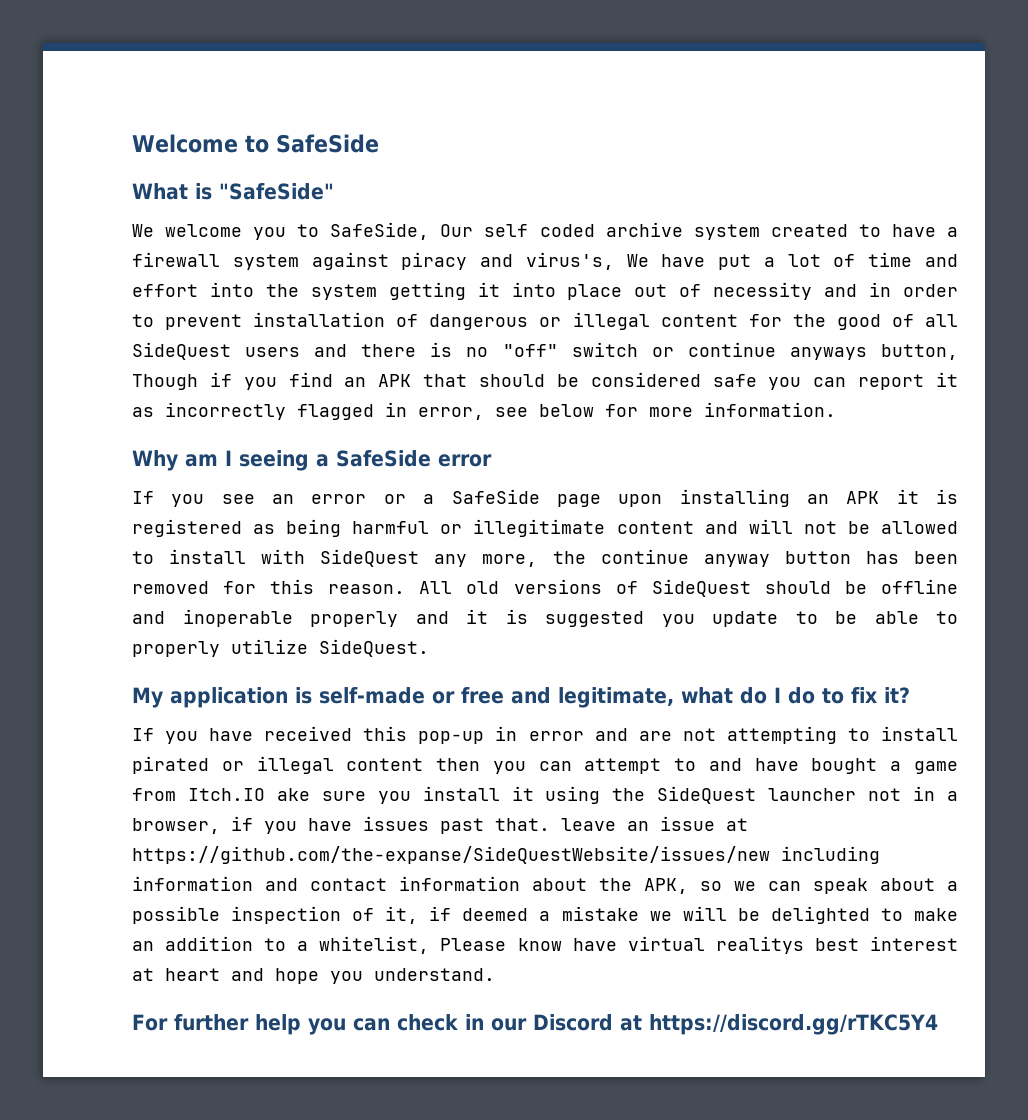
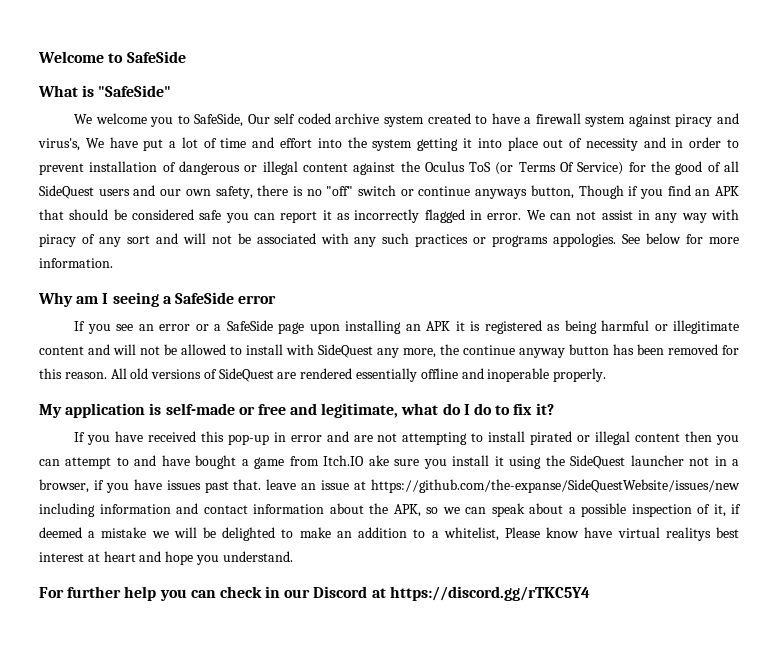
(738, 320) none -> [353,161,624,175] against the Oculus ToS (or Terms Of Service)
(348, 350) none -> [160,186,253,199] our own safety,
[418,407,528,420] error, see -> [487,209,740,223] [39,233,641,247] error. We can not assist in any way with piracy of any sort and will not be associated with any such practices or programs appologies. See
[764,579,958,594] [132,609,958,627] [132,639,429,657] should be offline and inoperable properly and it is suggested you update to be able to properly utilize SideQuest. -> [277,368,607,382] are rendered essentially offline and inoperable properly.

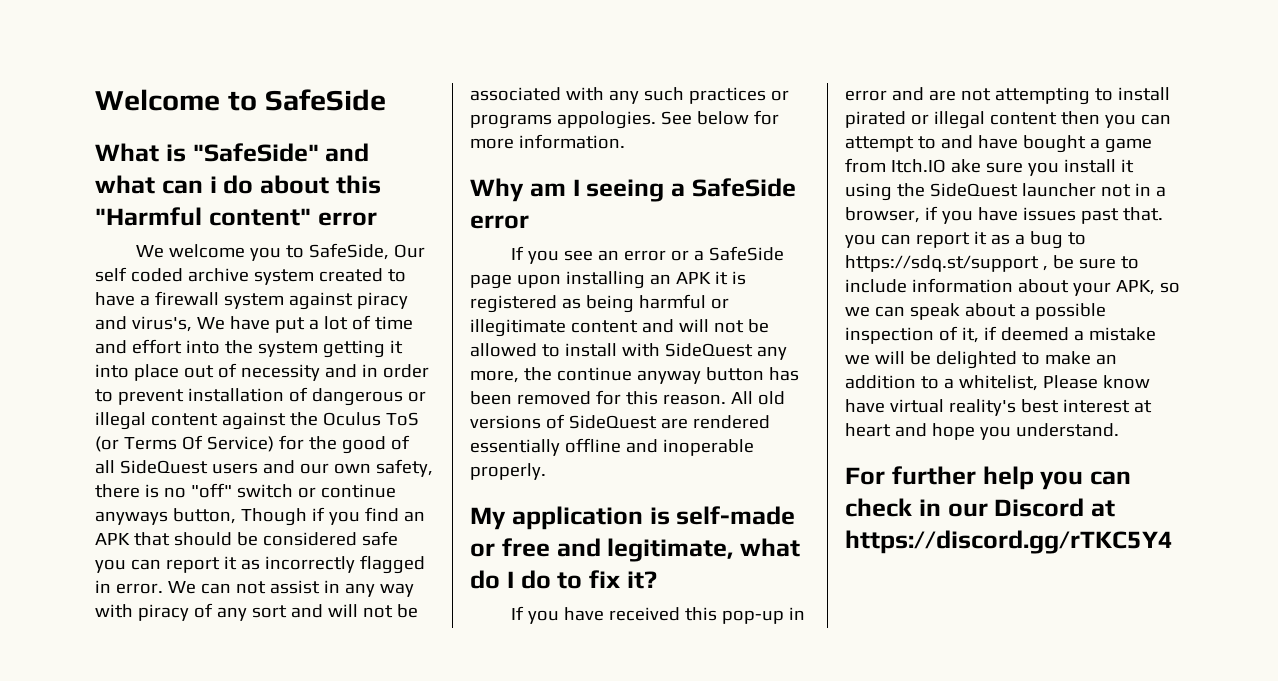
(172, 91) none -> [325,143,370,162] [95,175,381,194] [95,207,377,226] and what can i do about this "Harmful content" error
[266,479,741,493] [39,503,248,517] leave an issue at https://github.com/the-expanse/SideQuestWebsite/issues/new including information and contact -> [845,231,1086,249] [845,255,1139,272] [845,279,907,293] you can report it as a bug to https://sdq.st/support , be sure to include
[369,503,388,514] the -> [1072,282,1111,296] your
[665,527,711,541] realitys -> [948,399,1016,416] reality's

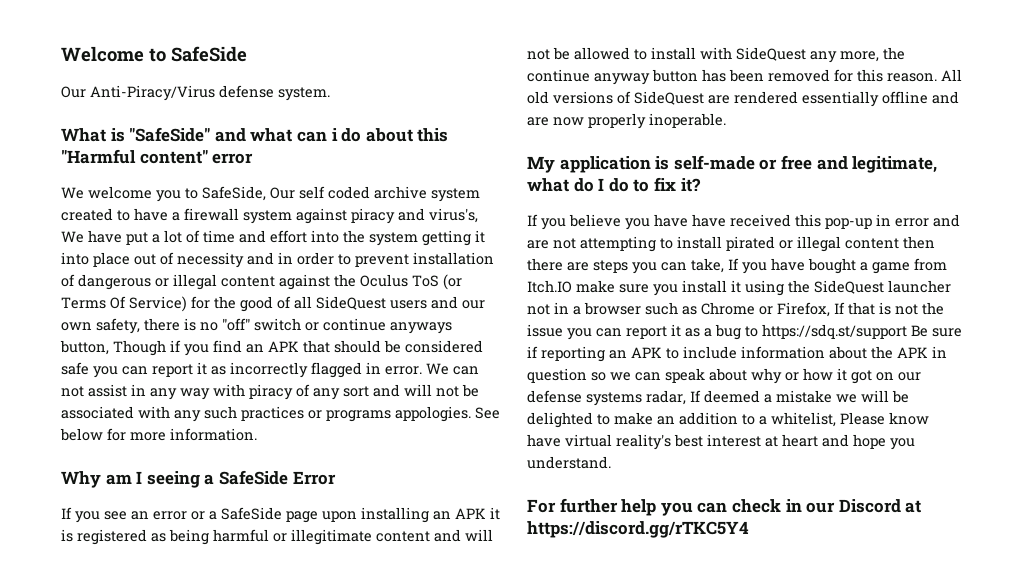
(386, 100) none -> [61,85,330,101] // Our Anti-Piracy/Virus defense system.
[470,215,529,229] error -> [292,471,336,485] Error
[662,439,754,456] [470,463,546,480] inoperable properly. -> [527,113,726,129] are now properly inoperable.
(559, 617) none -> [569,214,688,230] believe you have
[1104,114,1171,128] [845,135,973,152] you can attempt to and -> [527,258,767,274] there are steps you can take, If you
[950,159,981,173] ake -> [576,280,615,293] make
[845,206,1163,224] browser, if you have issues past that. -> [584,302,944,317] [527,324,563,337] browser such as Chrome or Firefox, If that is not the issue
[1042,255,1139,271] [845,278,1155,296] , be sure to include information about your APK, -> [911,325,962,337] [527,346,947,362] [527,368,587,383] Be sure if reporting an APK to include information about the APK in question
[1019,303,1106,320] [845,326,997,344] a possible inspection of it, if -> [751,368,921,384] [527,390,701,406] why or how it got on our defense systems radar, If

